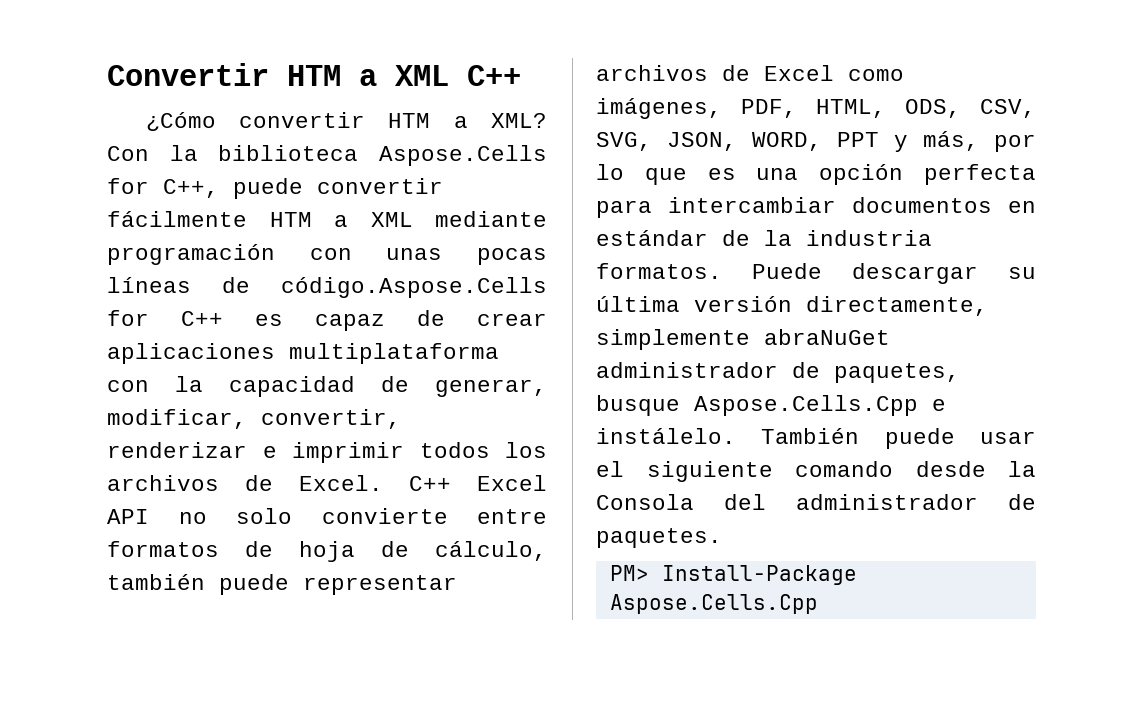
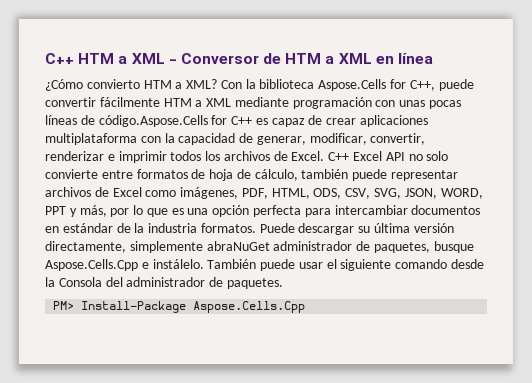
[107,63,521,86] Convertir HTM a XML C++ -> [45,53,434,64] C++ HTM a XML - Conversor de HTM a XML en línea
[239,112,366,128] convertir -> [86,79,140,89] convierto

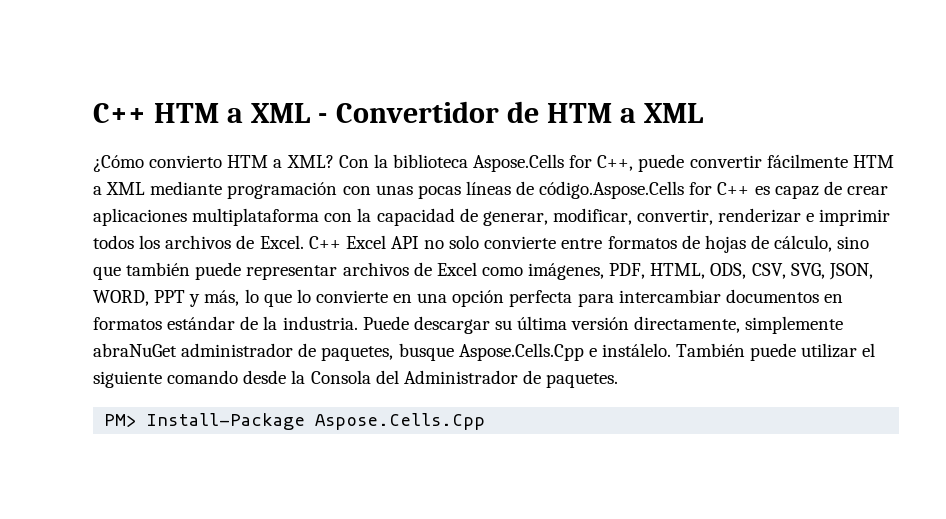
[180,53,259,64] Conversor -> [335,101,499,123] Convertidor
[375,53,434,64] en línea -> (704, 113) none
[209,169,234,181] hoja -> [704,235,746,253] hojas
(298, 175) none -> [837,236,870,249] [93,266,121,280] sino que
[110,208,130,217] por -> (240, 298) none
[171,208,184,215] es -> [296,289,413,303] lo convierte en
(59, 229) none -> [93,317,162,330] formatos
[148,223,256,233] industria formatos. -> [282,316,358,330] industria.
[298,262,323,269] usar -> [801,343,858,358] utilizar
[126,277,206,287] administrador -> [403,370,518,384] Administrador

